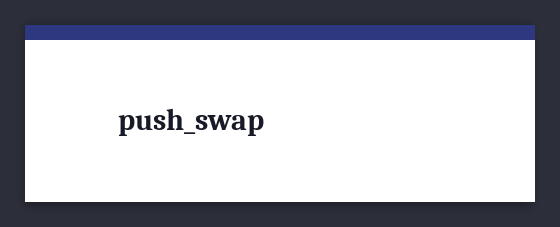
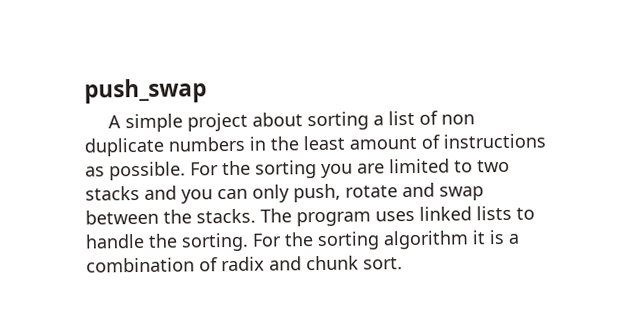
(264, 122) none -> [107,110,475,133] [84,133,546,157] [85,158,510,181] [85,182,484,204] [85,205,535,227] [85,229,519,252] [86,255,403,273] // A simple project about sorting a list of non duplicate numbers in the least amount of instructions as possible. For the sorting you are limited to two stacks and you can only push, rotate and swap between the stacks. The program uses linked lists to handle the sorting. For the sorting algorithm it is a combination of radix and chunk sort.

